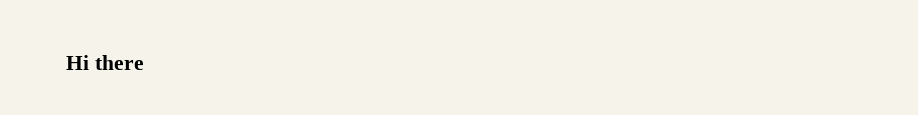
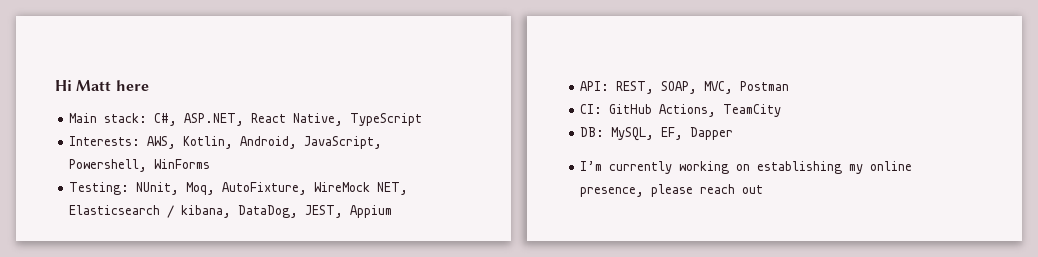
[94,55,144,70] there -> [76,80,149,91] [69,113,423,126] [69,136,383,149] [69,159,211,172] [69,182,409,195] [69,205,393,218] [580,81,790,94] [580,104,782,117] [580,127,734,141] [580,161,913,174] [580,184,764,197] Matt here // Main stack: C#, ASP.NET, React Native, TypeScript // Interests: AWS, Kotlin, Android, JavaScript, Powershell, WinForms // Testing: NUnit, Moq, AutoFixture, WireMock NET, Elasticsearch / kibana, DataDog, JEST, Appium // API: REST, SOAP, MVC, Postman // CI: GitHub Actions, TeamCity // DB: MySQL, EF, Dapper // I’m currently working on establishing my online presence, please reach out

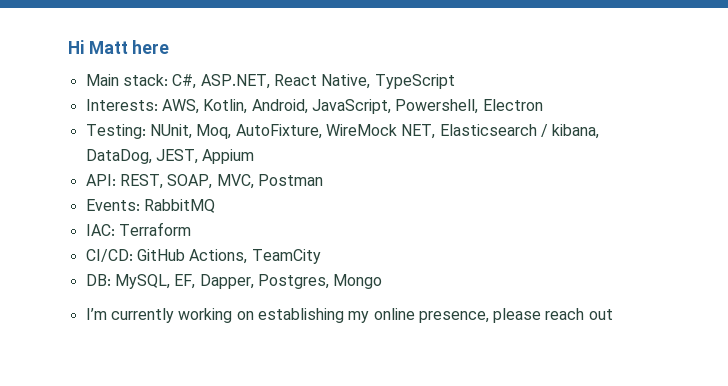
[154,159,211,169] WinForms -> [482,99,543,111] Electron
[580,104,603,114] CI: -> [85,199,215,213] [85,222,191,236] [85,249,133,262] Events: RabbitMQ // IAC: Terraform // CI/CD:
[690,127,734,140] Dapper -> [199,274,383,289] Dapper, Postgres, Mongo

